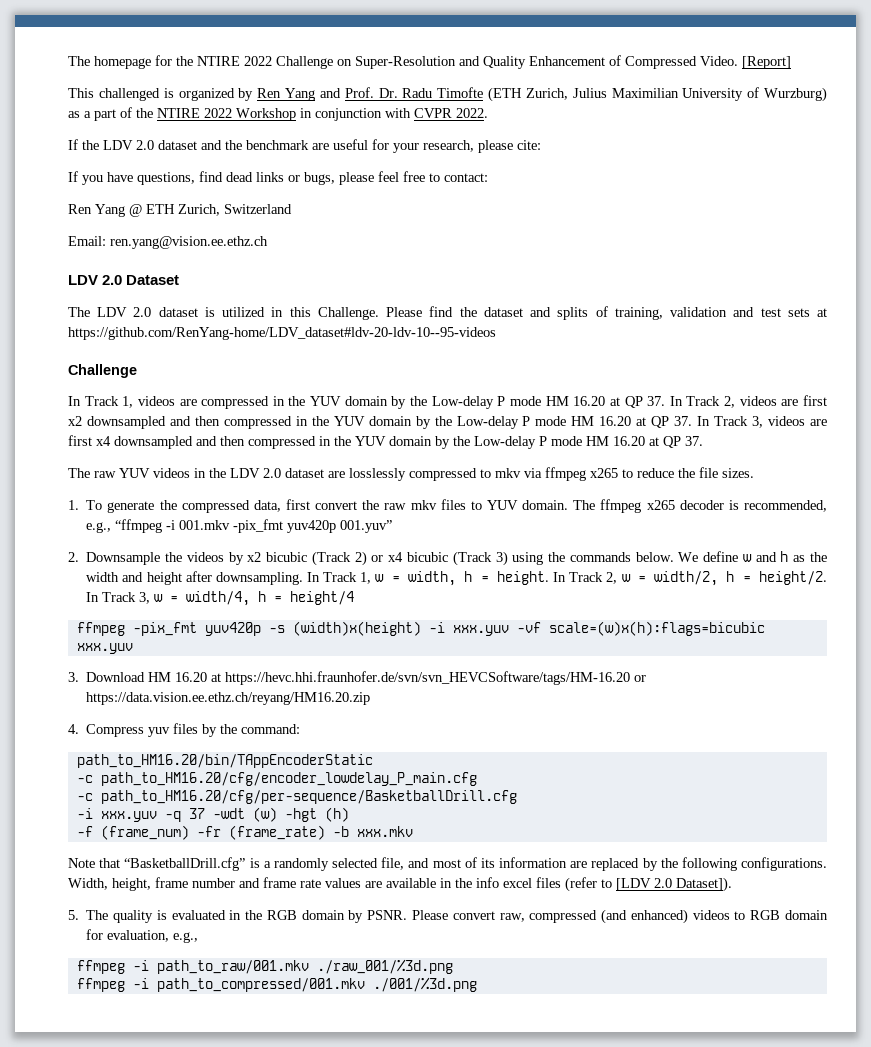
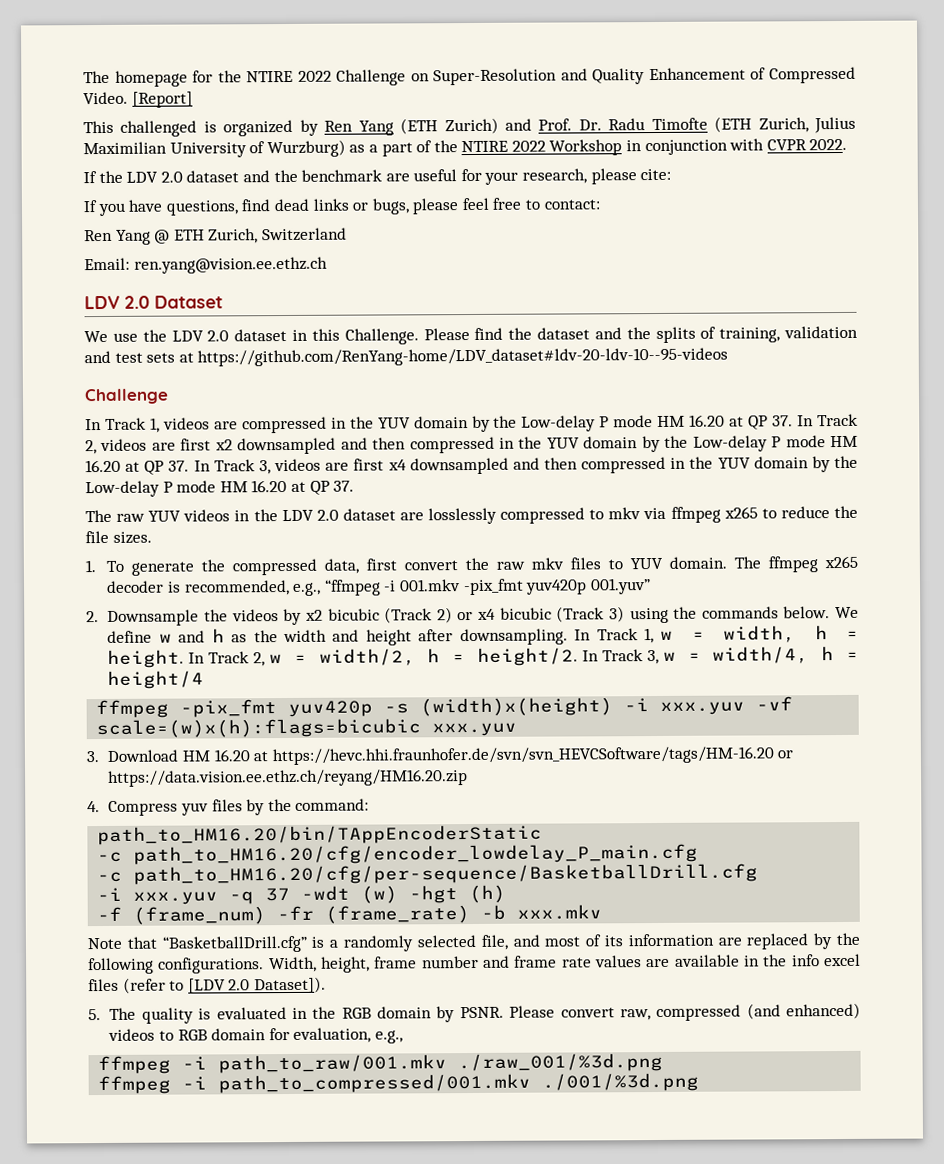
(315, 94) none -> [400,117,499,135] (ETH Zurich)
[68,307,266,317] The LDV 2.0 dataset is utilized -> [84,328,288,343] We use the LDV 2.0 dataset
(552, 312) none -> [626,327,651,340] the

